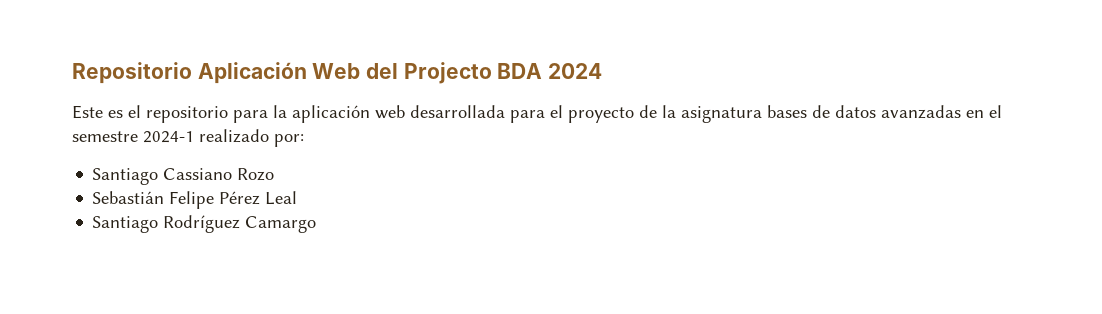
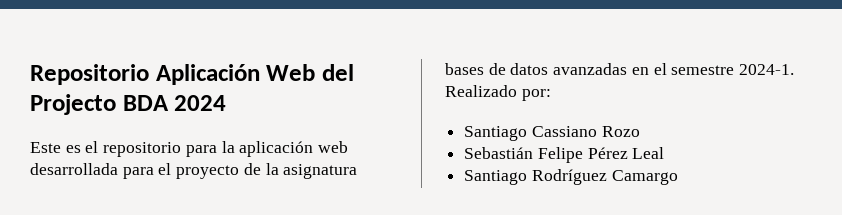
[143,129,269,143] 2024-1 realizado -> [739,64,795,75] [445,85,517,97] 2024-1. Realizado

